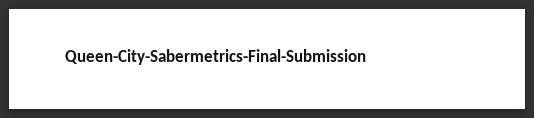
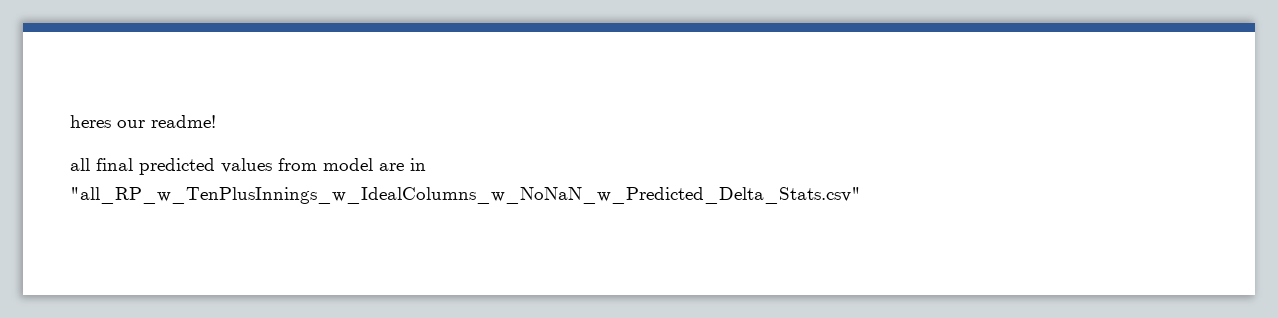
[65,49,366,65] Queen-City-Sabermetrics-Final-Submission -> [70,115,216,128] [70,158,426,175] [70,187,861,204] heres our readme! // all final predicted values from model are in "all_RP_w_TenPlusInnings_w_IdealColumns_w_NoNaN_w_Predicted_Delta_Stats.csv"

